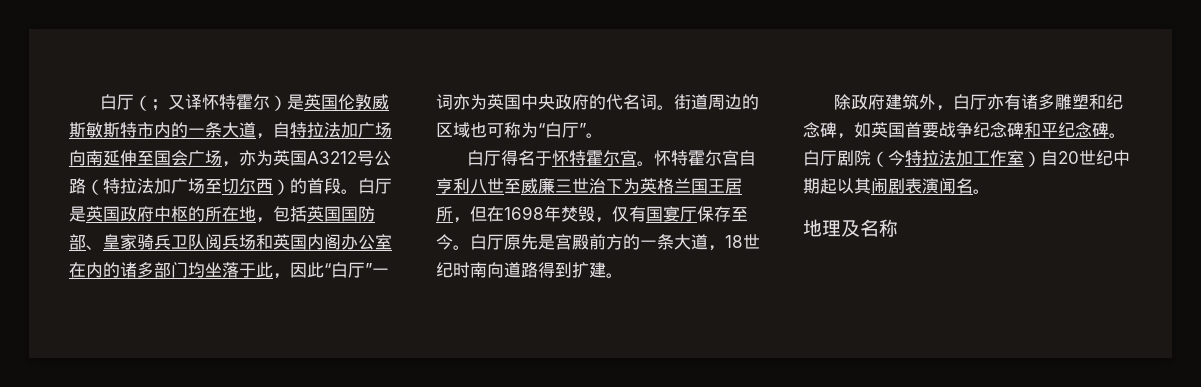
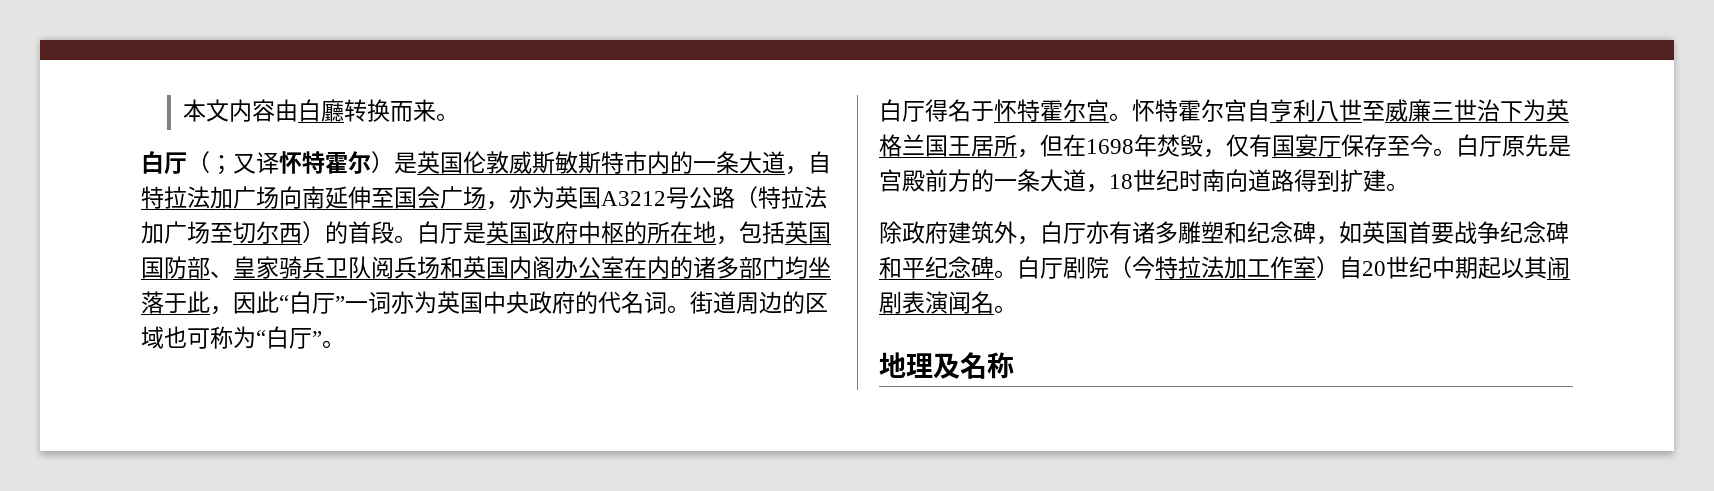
(100, 102) none -> [183,99,460,122] 本文内容由白廳转换而来。 //

